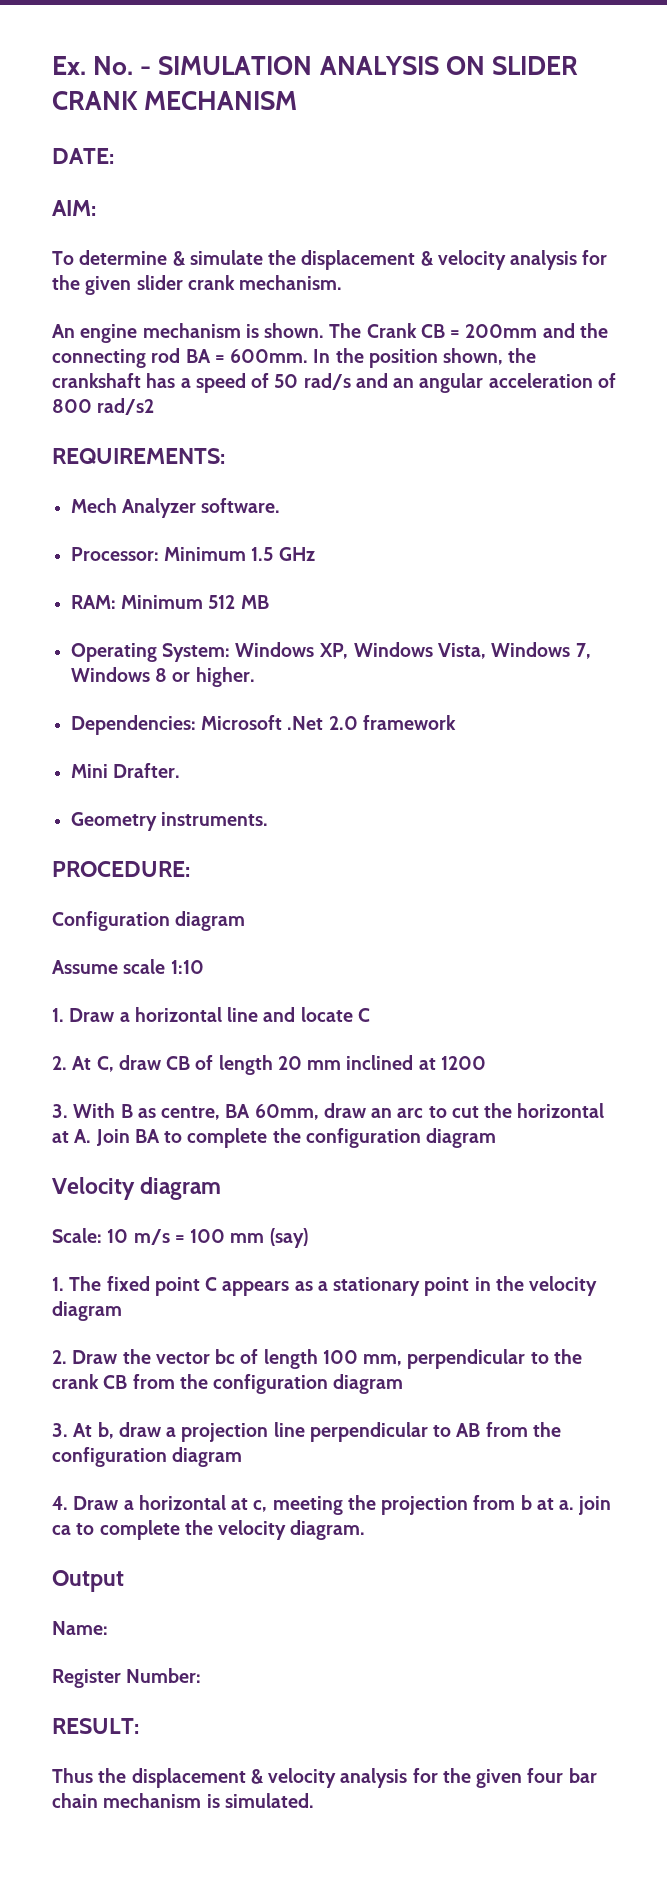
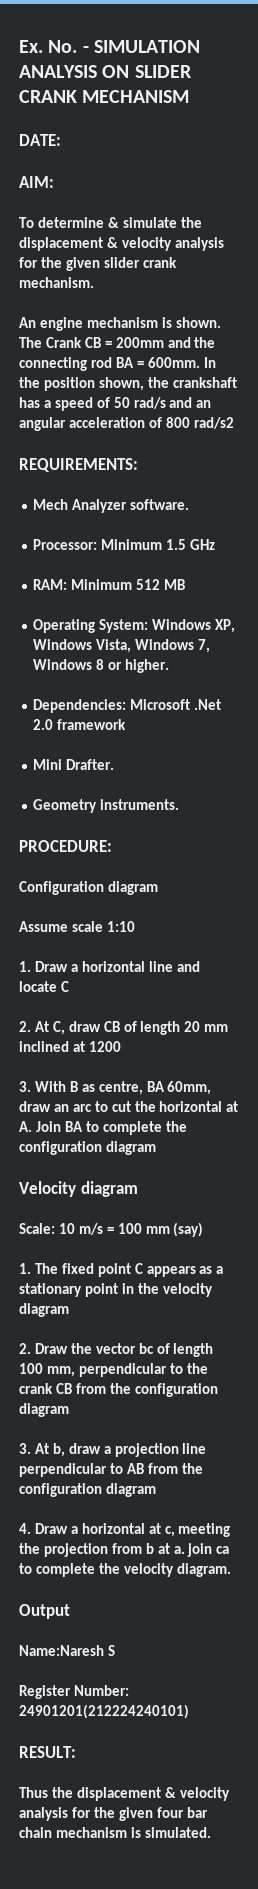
[52,1621,108,1635] Name: -> [19,1645,115,1656] Name:Naresh S
(202, 1675) none -> [19,1704,189,1719] 24901201(212224240101)

